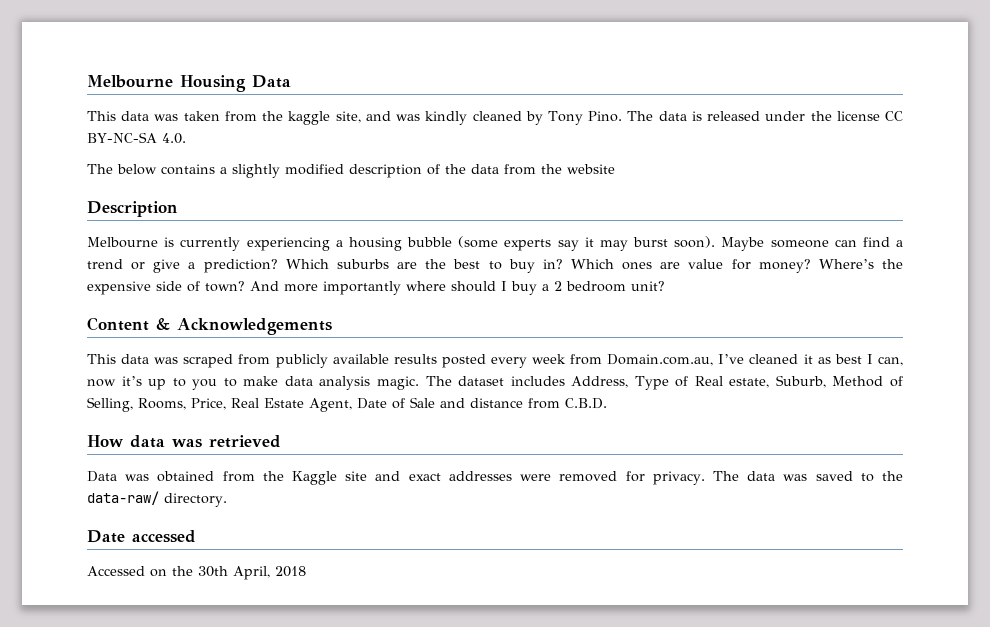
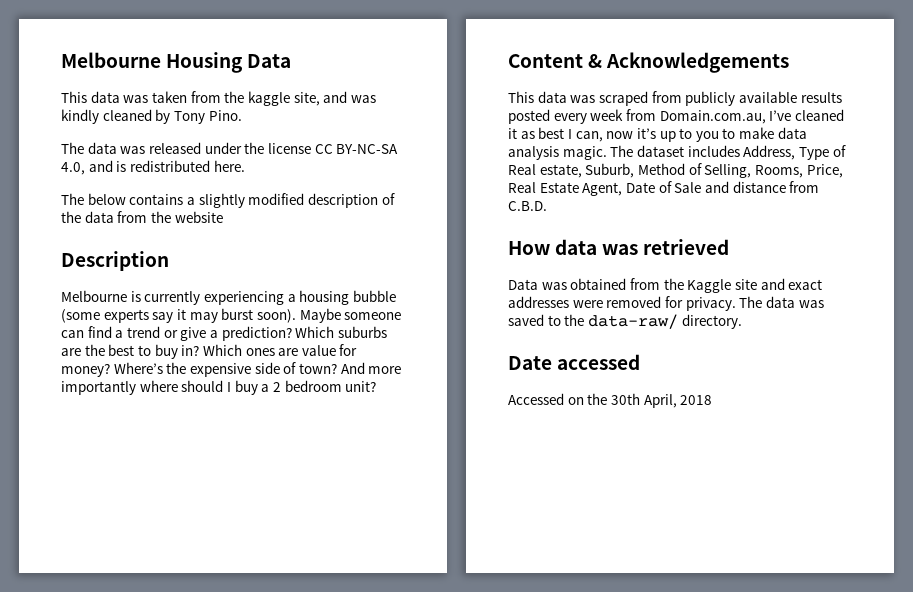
[627,111,702,121] The data is -> [61,142,146,154] // The data was
[162,133,186,144] 4.0. -> [61,160,245,175] 4.0, and is redistributed here.

